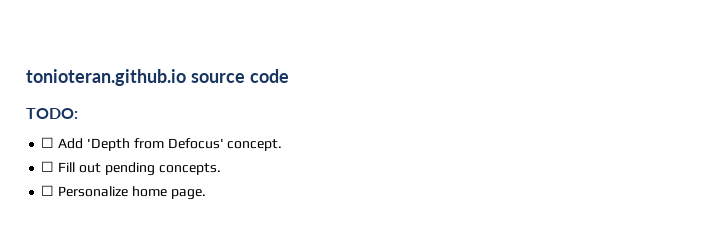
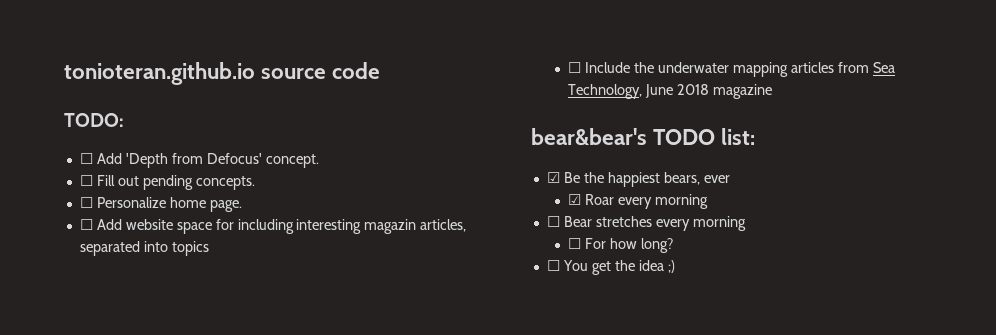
(206, 194) none -> [79,219,467,234] [79,241,209,256] [568,62,895,77] [568,84,773,99] [531,128,756,146] [546,172,730,187] [568,194,709,209] [546,216,746,231] [568,238,674,253] [546,260,675,275] // ☐ Add website space for including interesting magazin articles, separated into topics // ☐ Include the underwater mapping articles from Sea Technology, June 2018 magazine // bear&bear's TODO list: // ☑ Be the happiest bears, ever // ☑ Roar every morning // ☐ Bear stretches every morning // ☐ For how long? // ☐ You get the idea ;)

